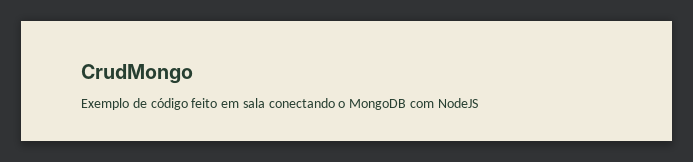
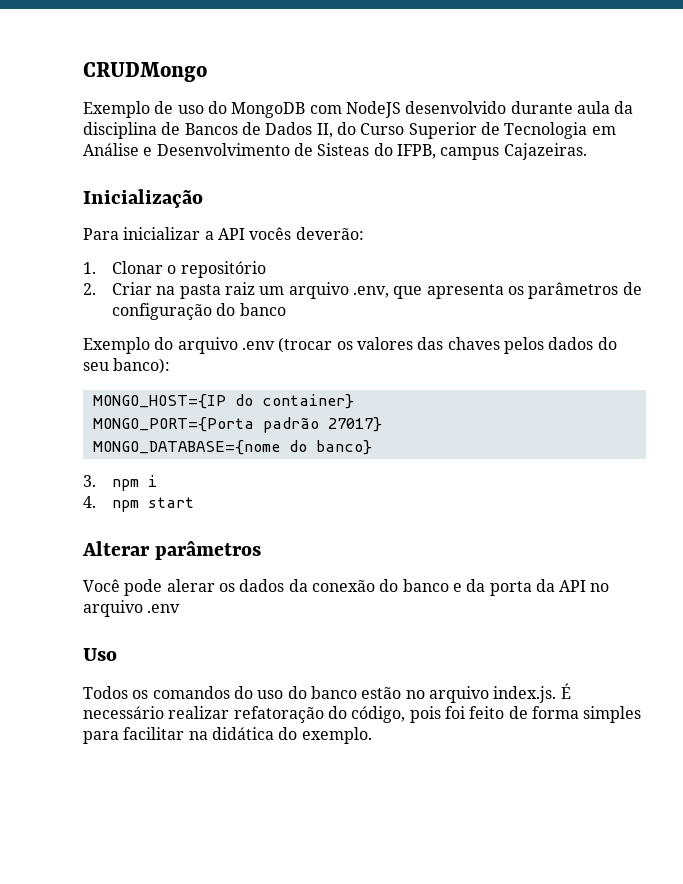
[81,64,193,84] CrudMongo -> [83,62,207,82] CRUDMongo
[150,98,478,110] código feito em sala conectando o MongoDB com NodeJS -> [177,101,634,118] [83,122,616,139] [83,143,587,160] [83,189,203,208] [83,227,364,240] [83,261,266,278] [83,282,642,299] [111,303,286,320] [83,337,617,354] [83,358,171,374] [92,394,354,409] [92,417,382,433] [92,440,372,455] [83,475,157,491] [83,496,194,512] [82,540,262,560] [83,579,610,596] [83,600,181,617] [83,648,117,661] [83,683,571,703] [83,706,642,723] [83,727,372,744] uso do MongoDB com NodeJS desenvolvido durante aula da disciplina de Bancos de Dados II, do Curso Superior de Tecnologia em Análise e Desenvolvimento de Sisteas do IFPB, campus Cajazeiras. // Inicialização // Para inicializar a API vocês deverão: // 1. Clonar o repositório // 2. Criar na pasta raiz um arquivo .env, que apresenta os parâmetros de configuração do banco // Exemplo do arquivo .env (trocar os valores das chaves pelos dados do seu banco): // MONGO_HOST={IP do container} // MONGO_PORT={Porta padrão 27017} // MONGO_DATABASE={nome do banco} // 3. npm i // 4. npm start // Alterar parâmetros // Você pode alerar os dados da conexão do banco e da porta da API no arquivo .env // Uso // Todos os comandos do uso do banco estão no arquivo index.js. É necessário realizar refatoração do código, pois foi feito de forma simples para facilitar na didática do exemplo.

